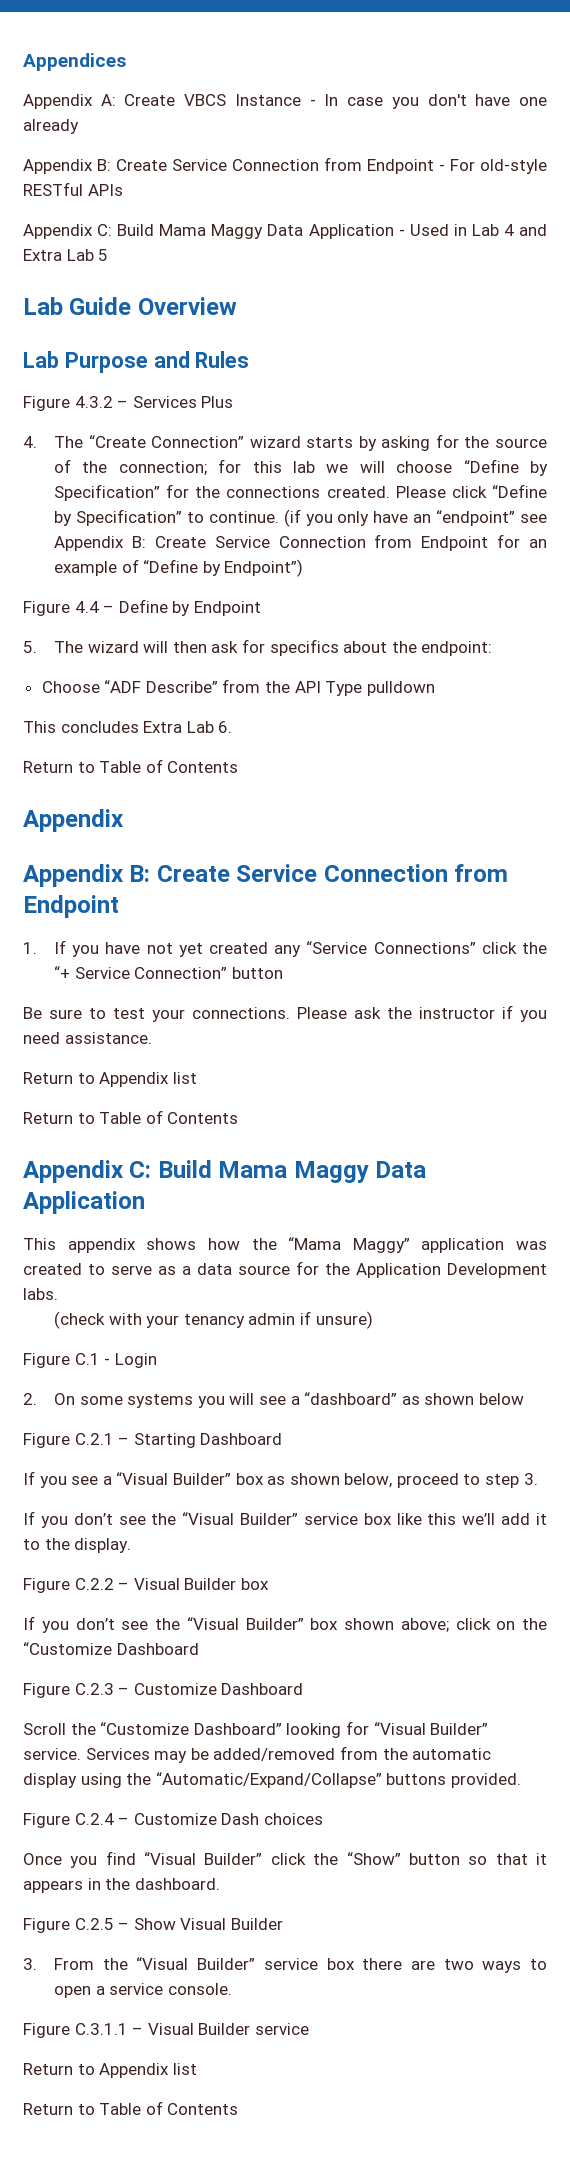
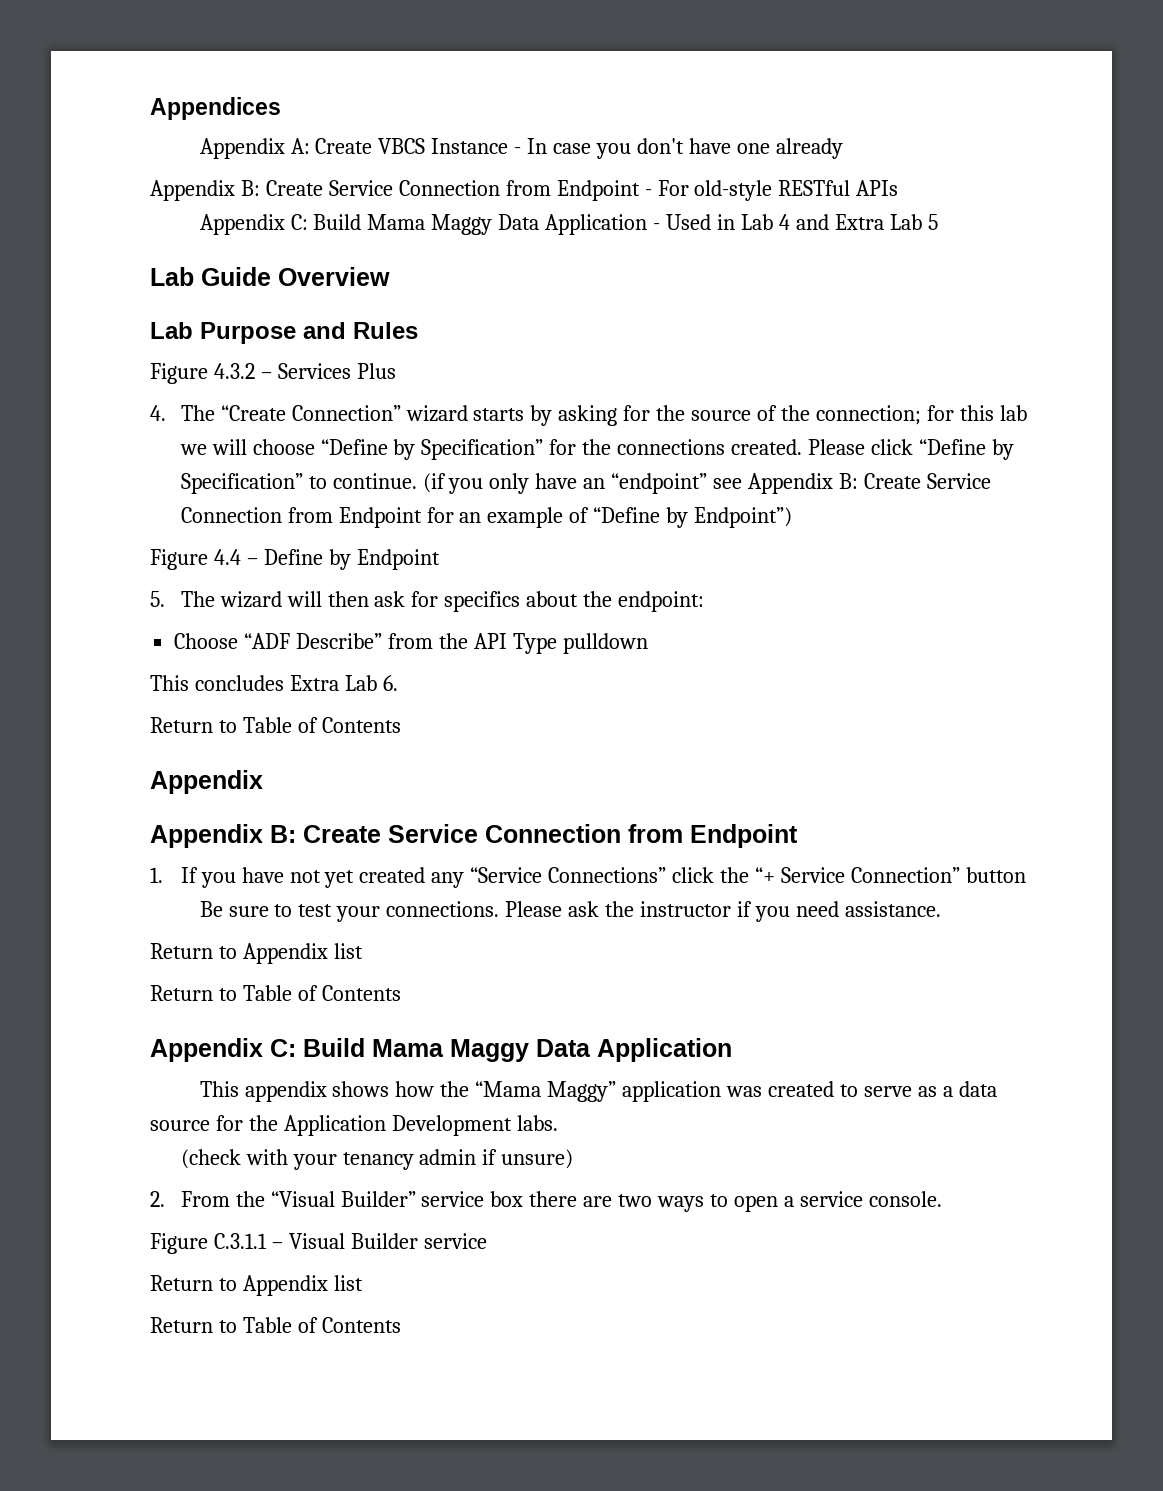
[23,1353,157,1368] [23,1392,524,1408] [23,1433,283,1448] [23,1471,538,1488] [23,1511,548,1528] [23,1538,132,1553] [23,1578,269,1593] [23,1616,547,1633] [23,1642,199,1655] [23,1683,304,1698] [23,1721,489,1738] [23,1746,492,1763] [23,1772,521,1788] [23,1813,323,1828] [23,1851,547,1868] [23,1878,220,1893] [23,1918,283,1933] [23,1958,37,1970] Figure C.1 - Login // 2. On some systems you will see a “dashboard” as shown below // Figure C.2.1 – Starting Dashboard // If you see a “Visual Builder” box as shown below, proceed to step 3. // If you don’t see the “Visual Builder” service box like this we’ll add it to the display. // Figure C.2.2 – Visual Builder box // If you don’t see the “Visual Builder” box shown above; click on the “Customize Dashboard // Figure C.2.3 – Customize Dashboard // Scroll the “Customize Dashboard” looking for “Visual Builder” service. Services may be added/removed from the automatic display using the “Automatic/Expand/Collapse” buttons provided. // Figure C.2.4 – Customize Dash choices // Once you find “Visual Builder” click the “Show” button so that it appears in the dashboard. // Figure C.2.5 – Show Visual Builder // 3. -> [150,1191,165,1207] 2.

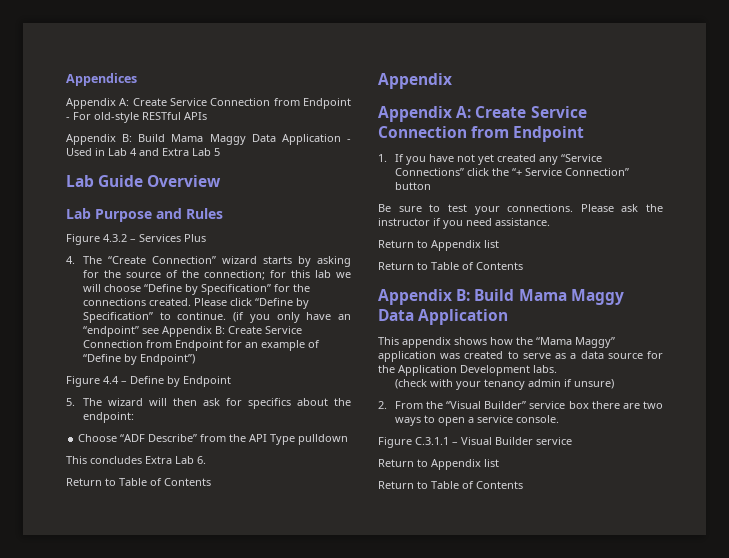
[378,138,843,159] [150,180,323,201] VBCS Instance - In case you don't have one already // Appendix B: Create -> (167, 102) none
[290,214,308,230] C: -> [122,134,133,142] B:
[270,825,296,843] B: -> [456,106,472,118] A:
[270,1039,296,1057] C: -> [456,289,471,301] B:

